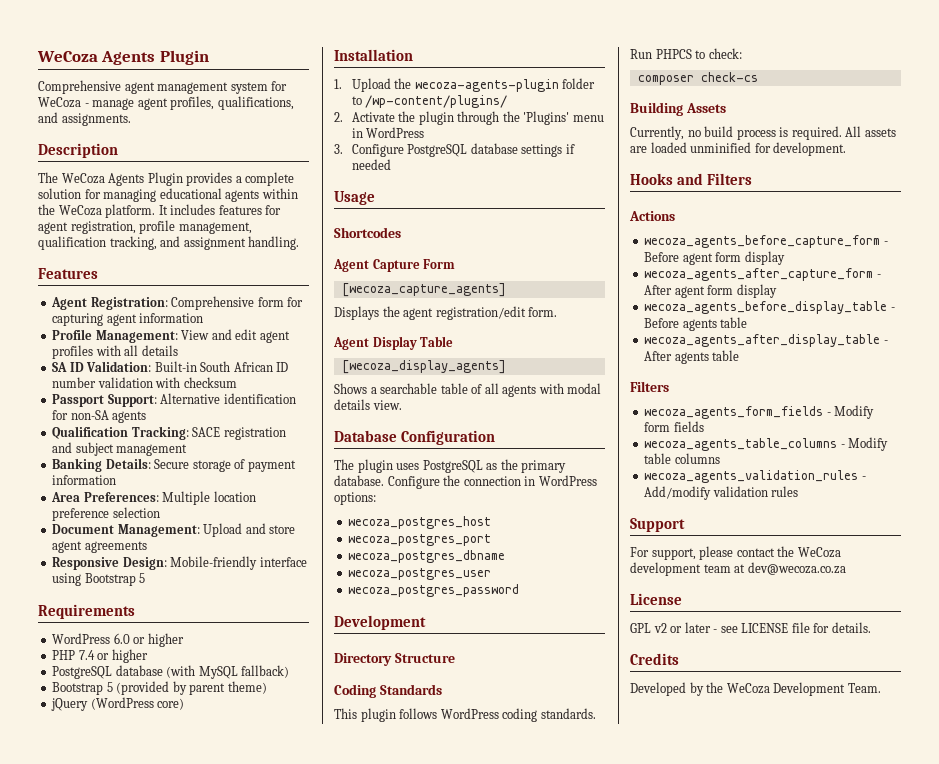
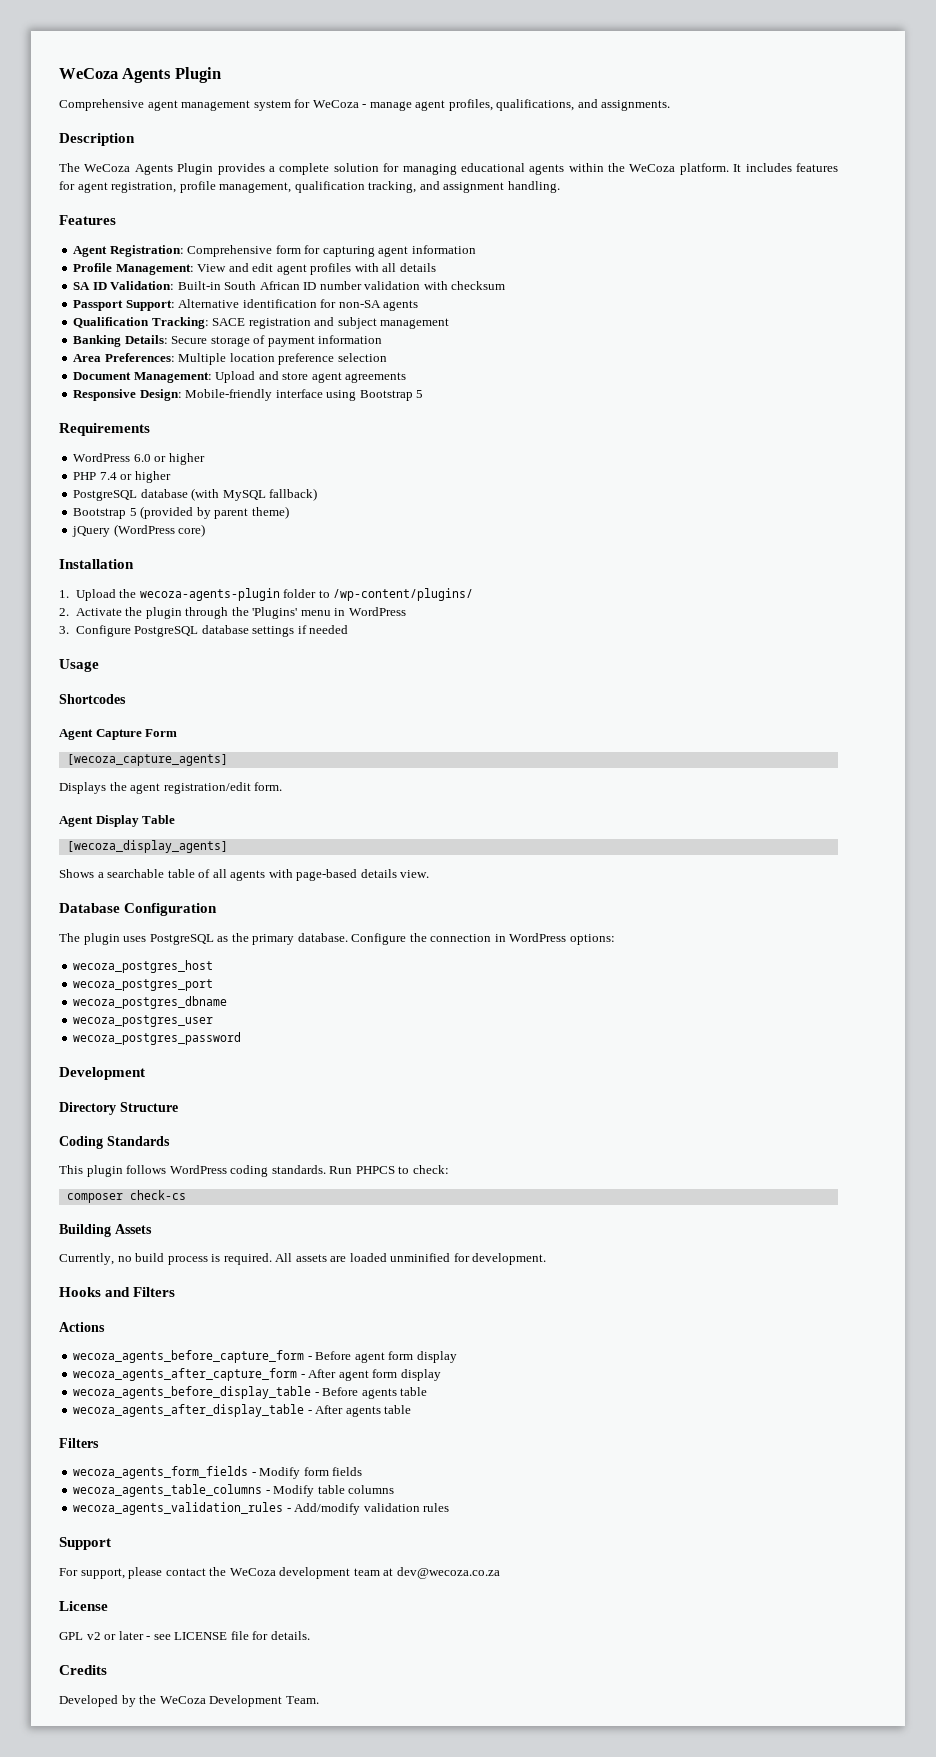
[567,383,602,394] modal -> [296,869,358,881] page-based

